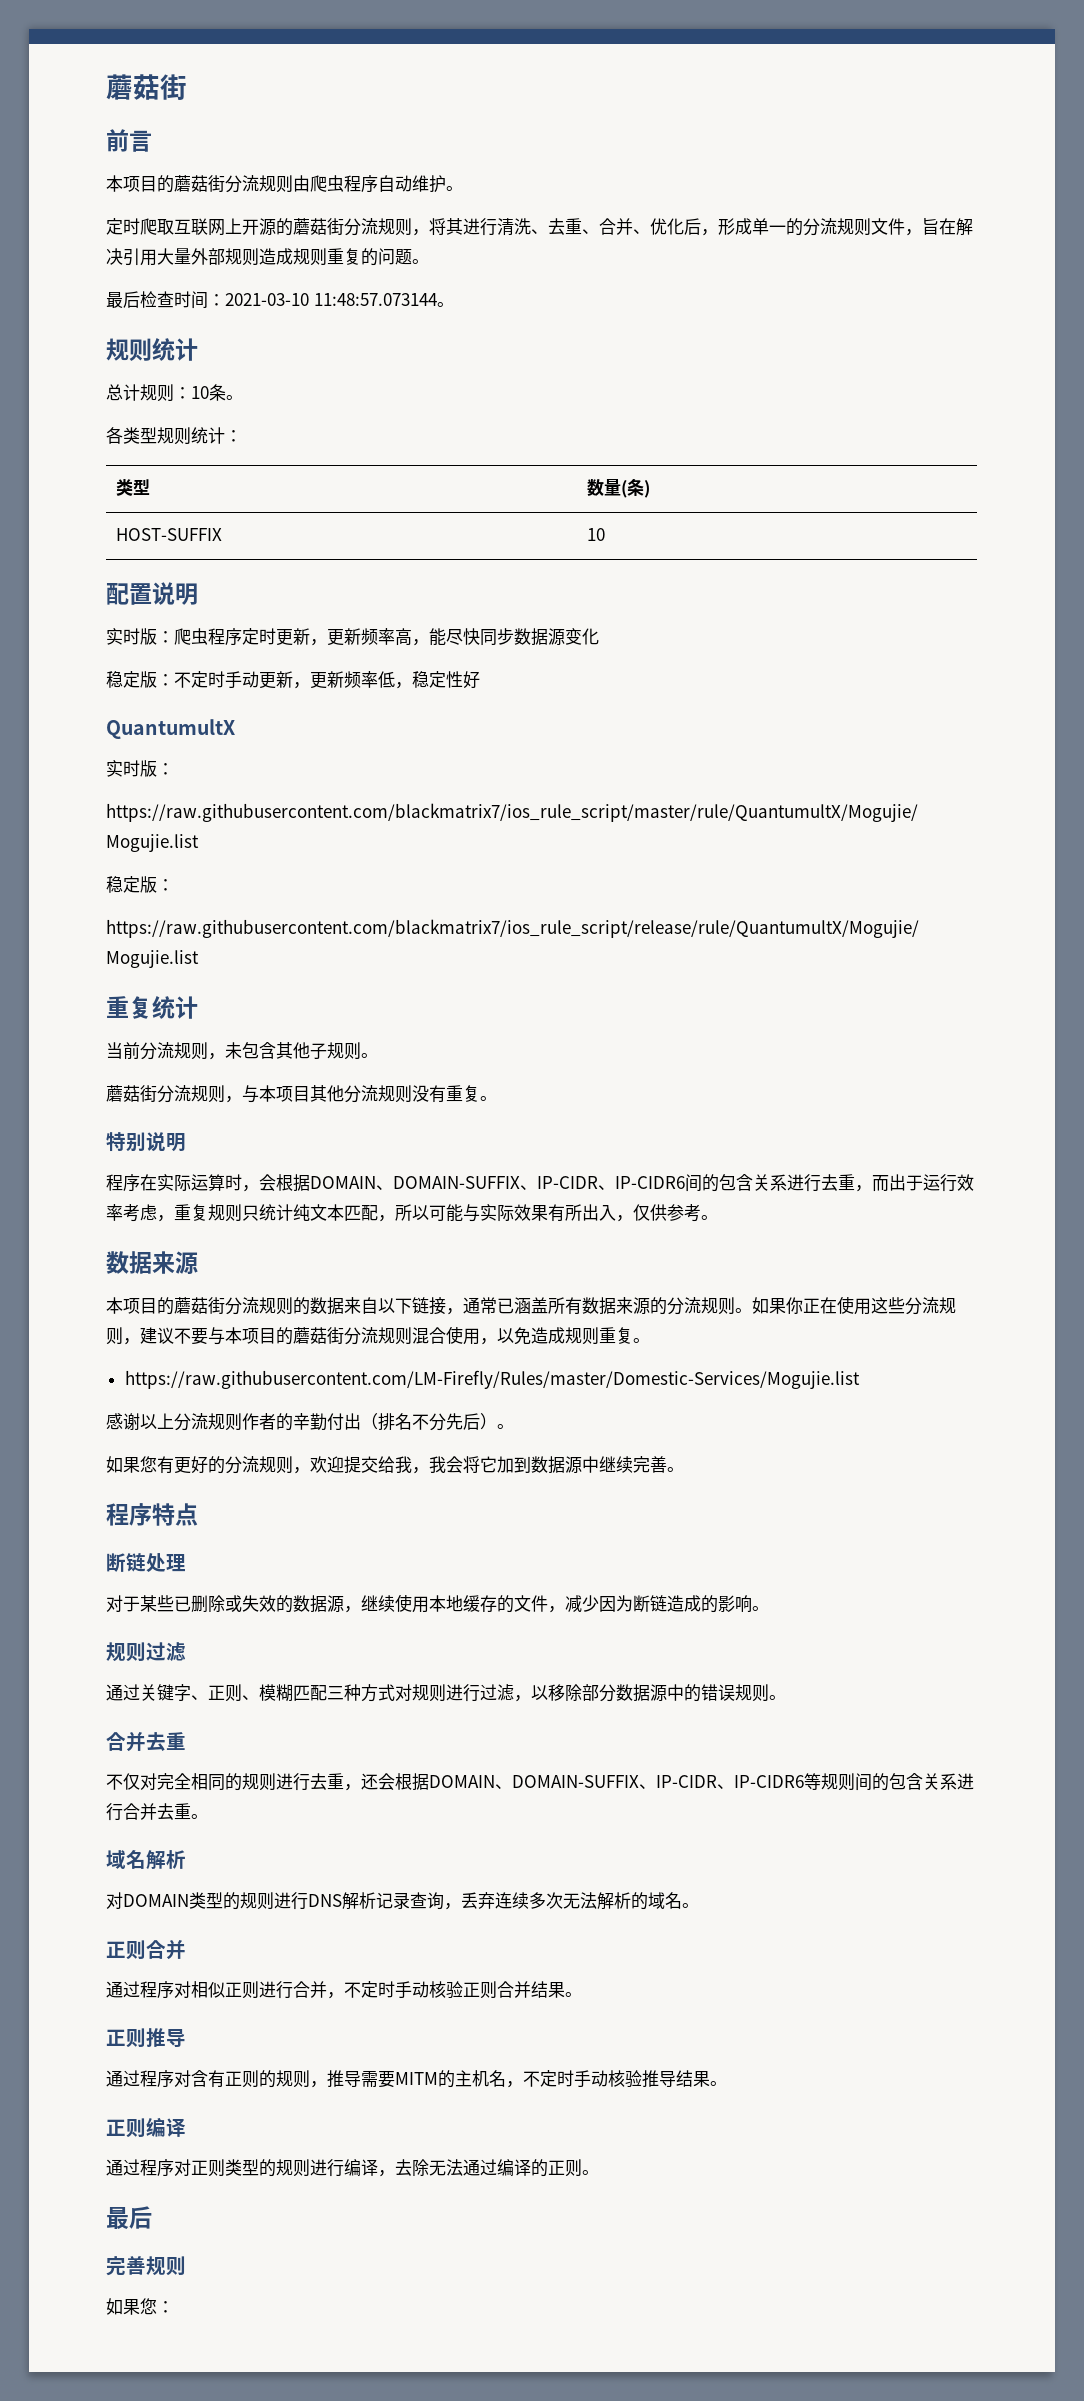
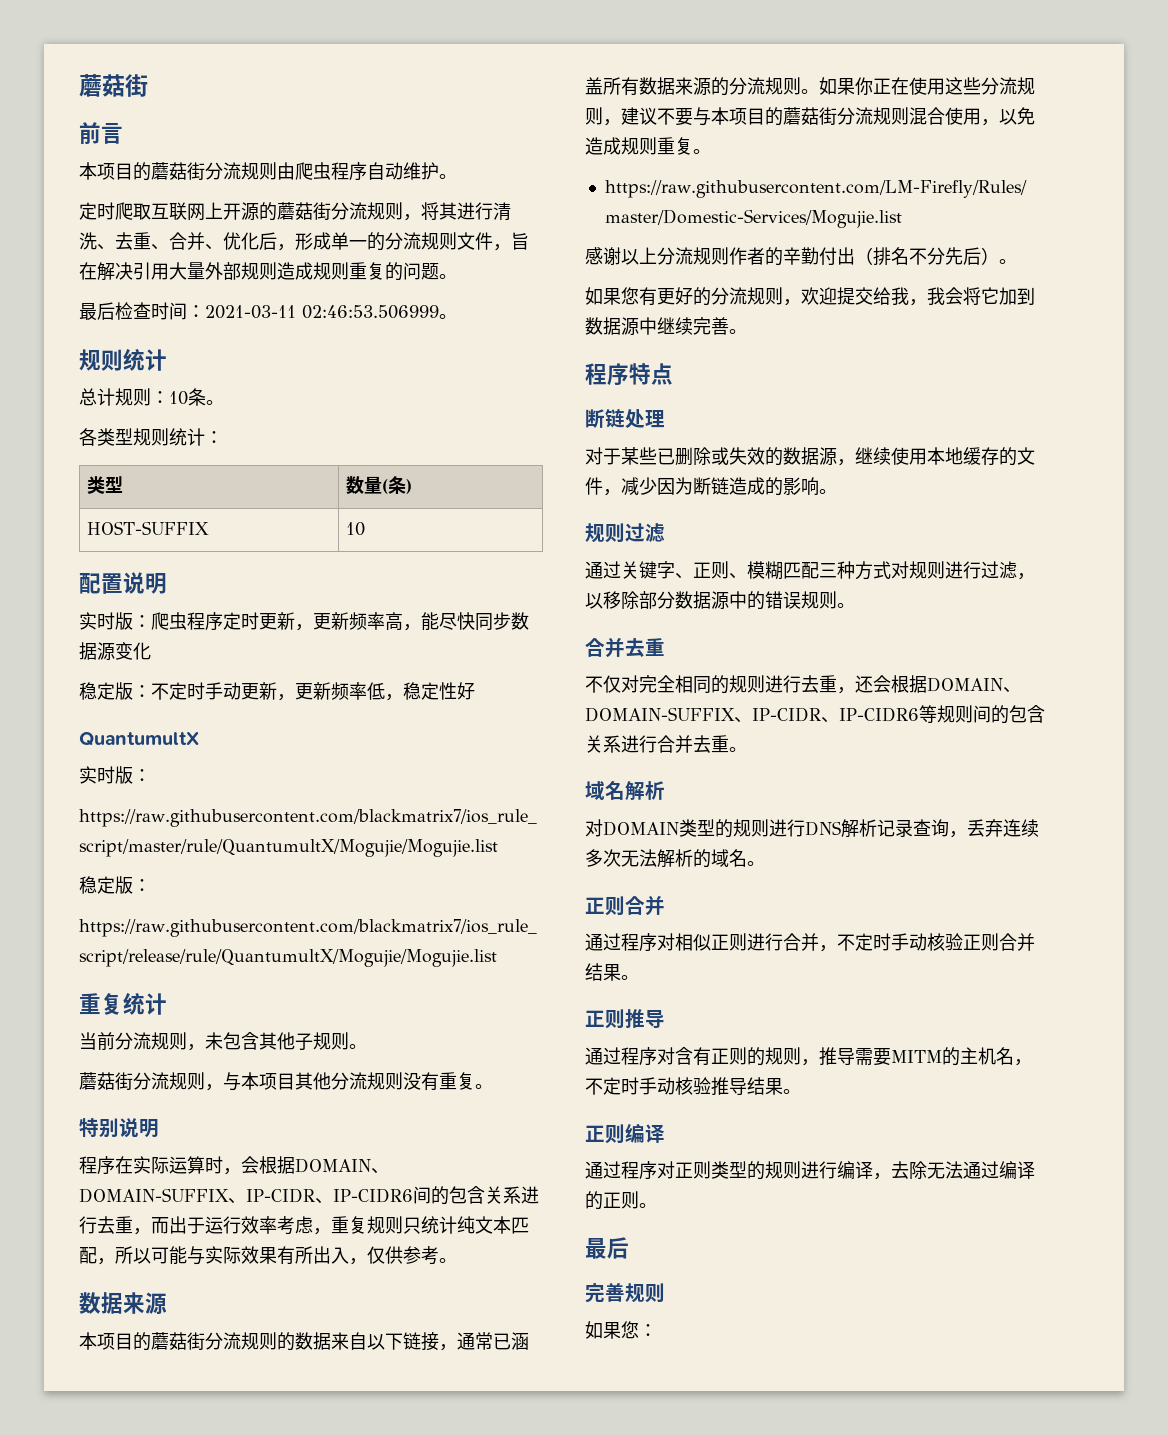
[225,293,437,306] 2021-03-10 11:48:57.073144 -> [205,305,439,319] 2021-03-11 02:46:53.506999

